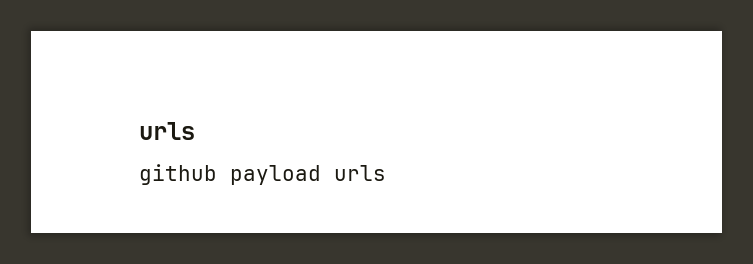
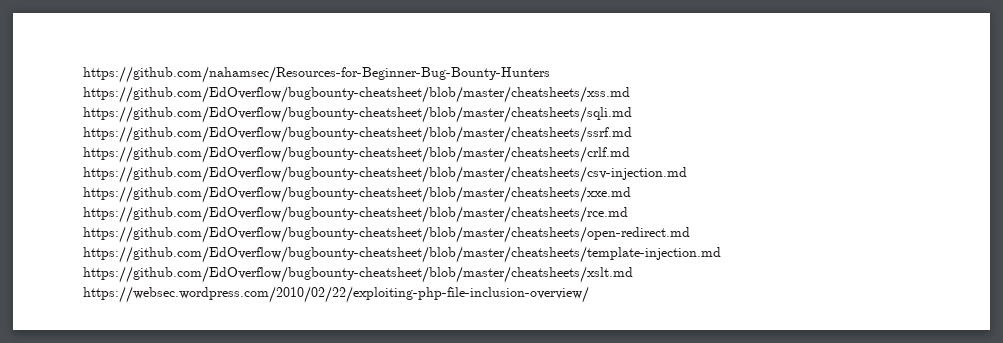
[139,122,195,140] [139,164,386,185] urls // github payload urls -> [83,66,550,83] [83,86,630,103] [83,106,632,123] [83,126,632,143] [83,146,630,163] [83,166,687,183] [83,186,631,203] [83,206,628,223] [83,226,690,243] [83,246,721,263] [83,266,633,283] [83,286,589,303] https://github.com/nahamsec/Resources-for-Beginner-Bug-Bounty-Hunters https://github.com/EdOverflow/bugbounty-cheatsheet/blob/master/cheatsheets/xss.md https://github.com/EdOverflow/bugbounty-cheatsheet/blob/master/cheatsheets/sqli.md https://github.com/EdOverflow/bugbounty-cheatsheet/blob/master/cheatsheets/ssrf.md https://github.com/EdOverflow/bugbounty-cheatsheet/blob/master/cheatsheets/crlf.md https://github.com/EdOverflow/bugbounty-cheatsheet/blob/master/cheatsheets/csv-injection.md https://github.com/EdOverflow/bugbounty-cheatsheet/blob/master/cheatsheets/xxe.md https://github.com/EdOverflow/bugbounty-cheatsheet/blob/master/cheatsheets/rce.md https://github.com/EdOverflow/bugbounty-cheatsheet/blob/master/cheatsheets/open-redirect.md https://github.com/EdOverflow/bugbounty-cheatsheet/blob/master/cheatsheets/template-injection.md https://github.com/EdOverflow/bugbounty-cheatsheet/blob/master/cheatsheets/xslt.md https://websec.wordpress.com/2010/02/22/exploiting-php-file-inclusion-overview/

